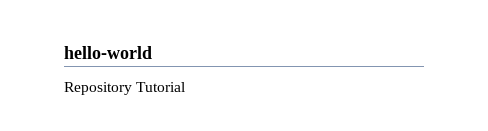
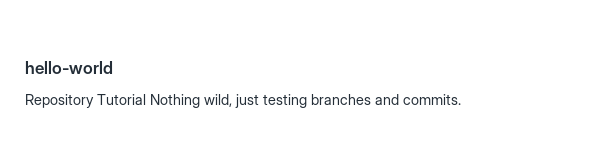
(186, 87) none -> [150,94,461,108] Nothing wild, just testing branches and commits.

